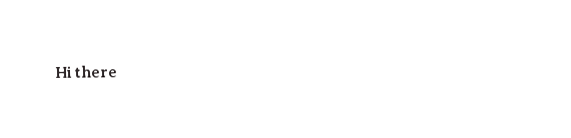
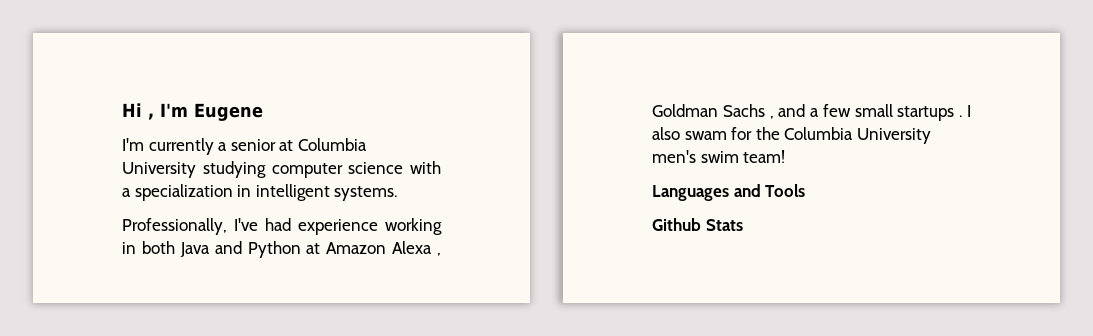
[74,65,119,78] there -> [148,103,263,121] [122,138,367,155] [122,161,441,178] [122,184,398,201] [122,218,442,235] [122,241,441,258] [652,104,971,121] [652,127,931,144] [652,150,786,163] [652,184,806,201] [652,218,743,231] , I'm Eugene // I'm currently a senior at Columbia University studying computer science with a specialization in intelligent systems. // Professionally, I've had experience working in both Java and Python at Amazon Alexa , Goldman Sachs , and a few small startups . I also swam for the Columbia University men's swim team! // Languages and Tools // Github Stats

